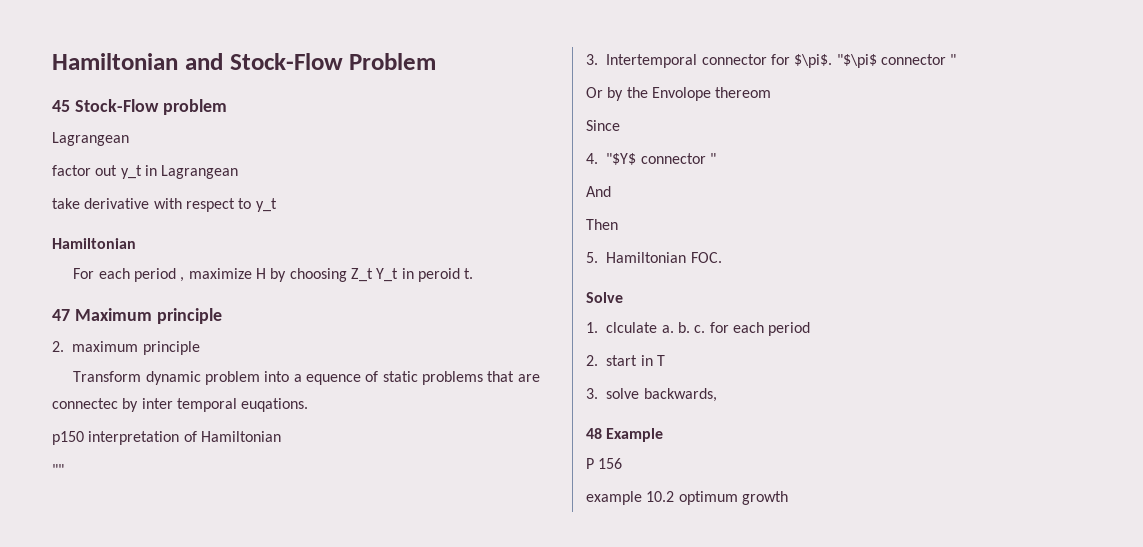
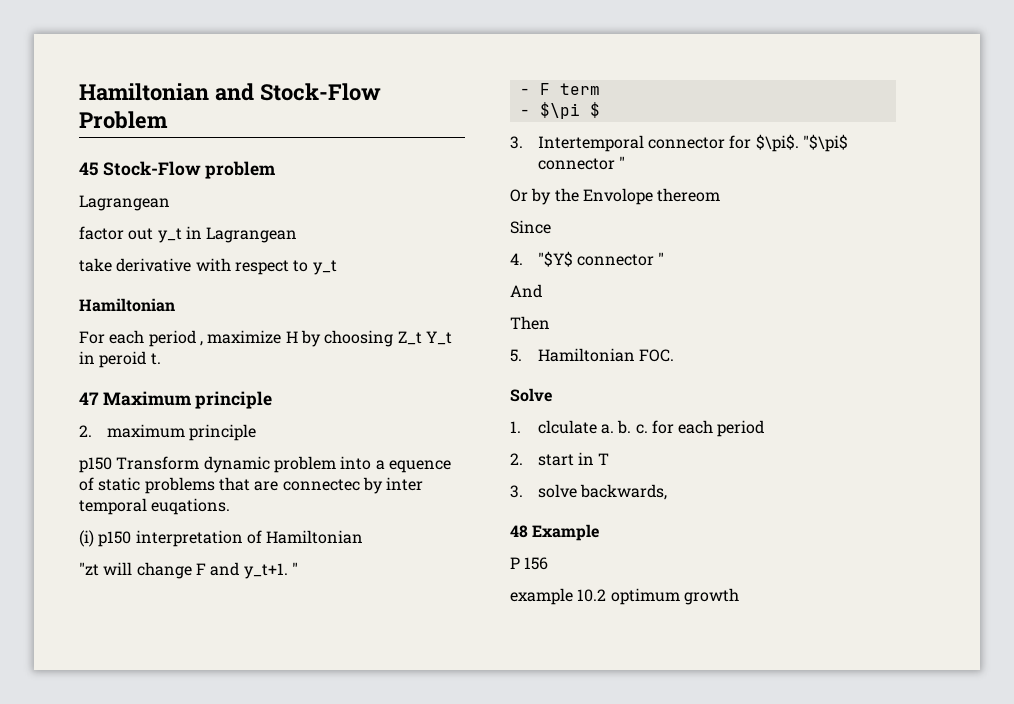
(200, 348) none -> [79,457,112,473] p150
(309, 405) none -> [79,530,94,547] (i)
[52,464,64,475] "" -> [79,562,298,579] [519,83,600,95] [519,102,600,119] "zt will change F and y_t+1. " // - F term // - $\pi $

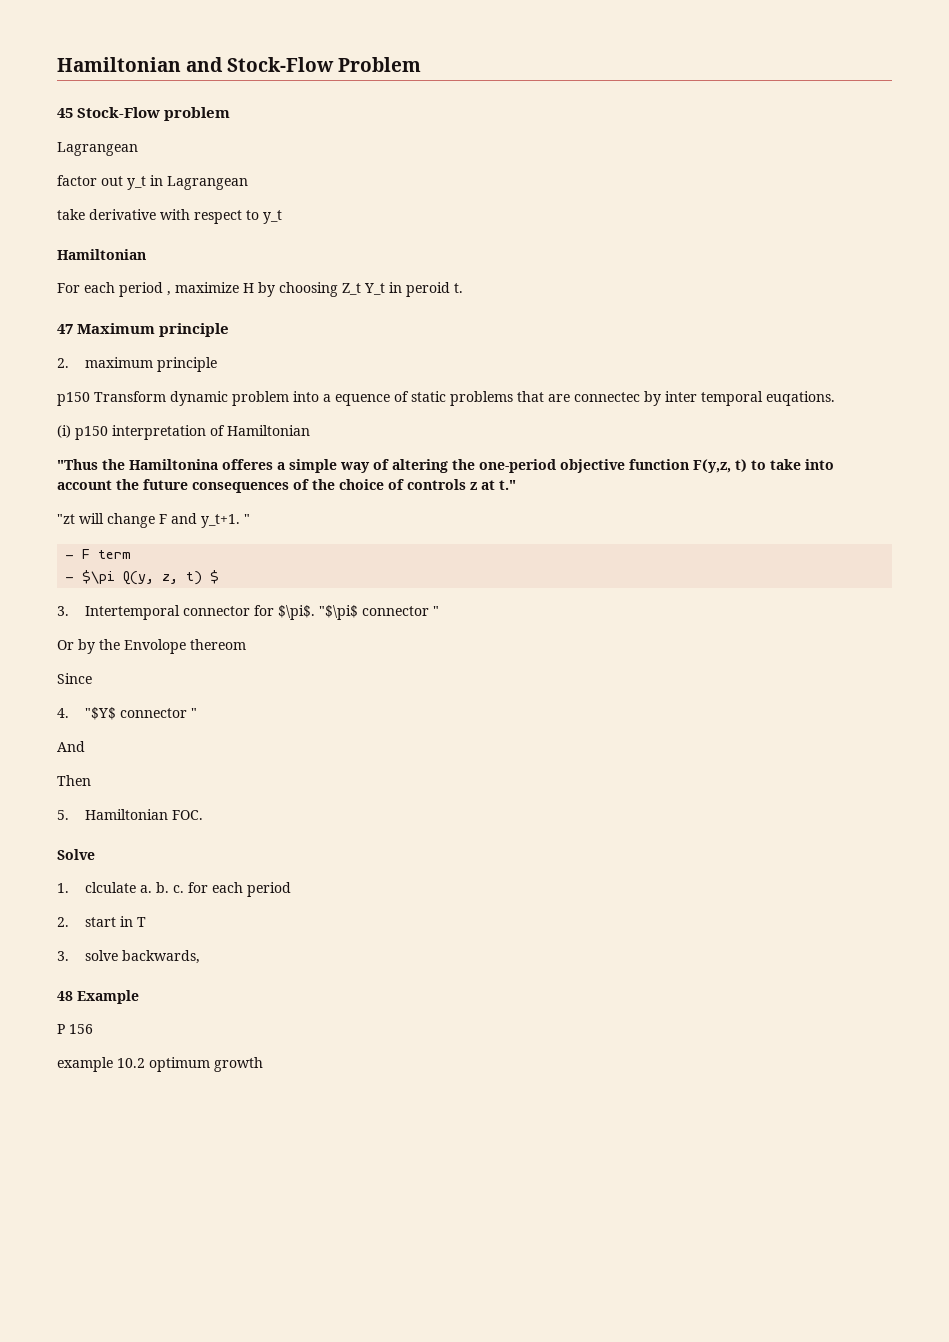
(364, 537) none -> [57,459,834,473] [57,479,516,493] // "Thus the Hamiltonina offeres a simple way of altering the one-period objective function F(y,z, t) to take into account the future consequences of the choice of controls z at t."
(580, 110) none -> [123,571,203,585] Q(y, z, t)

